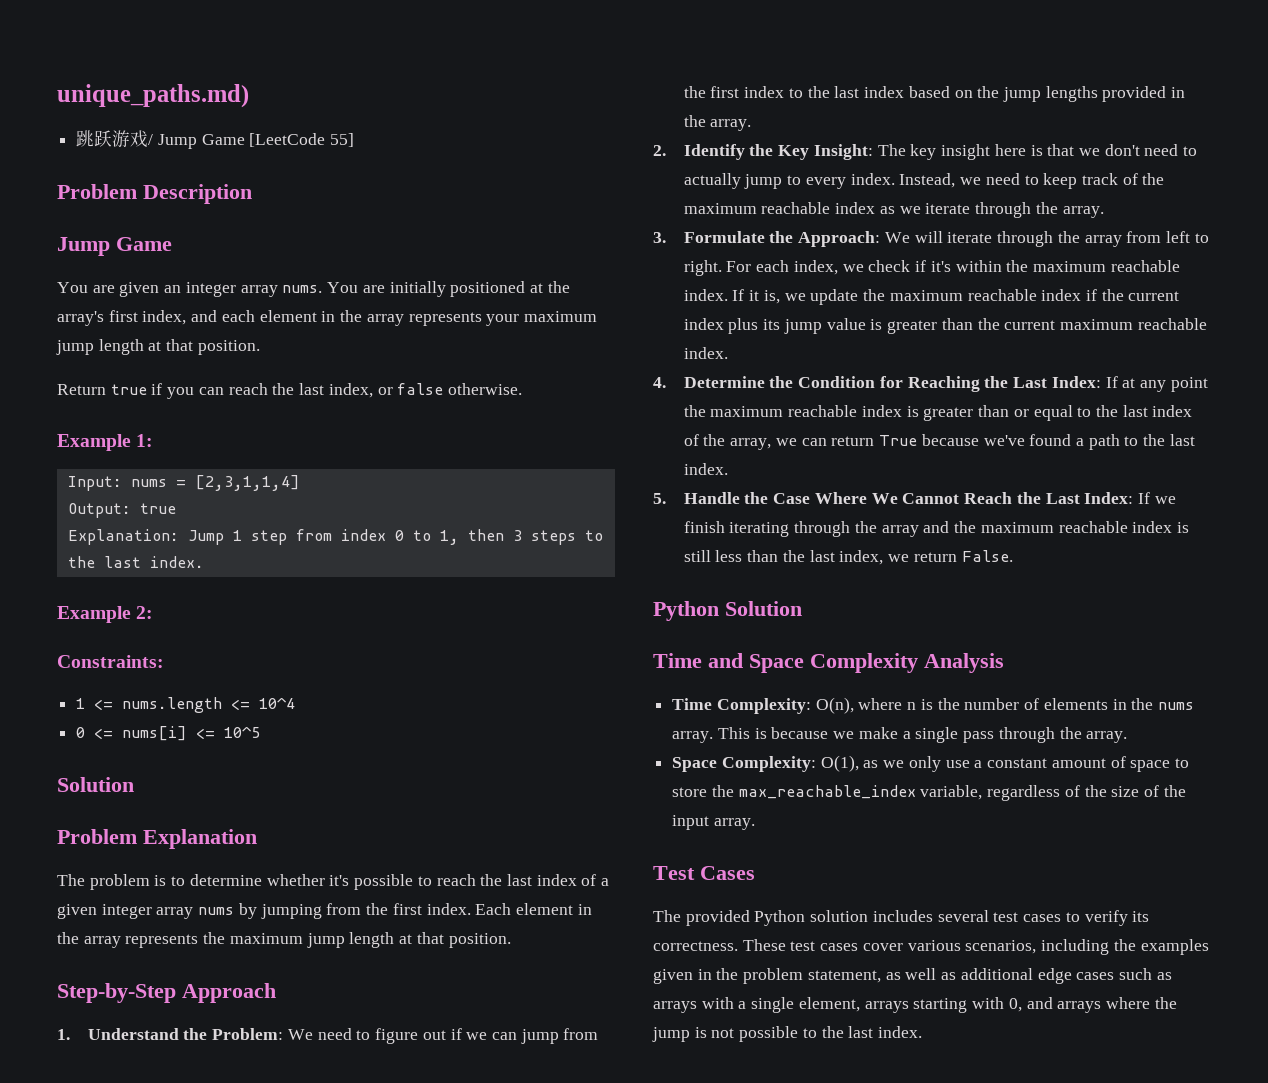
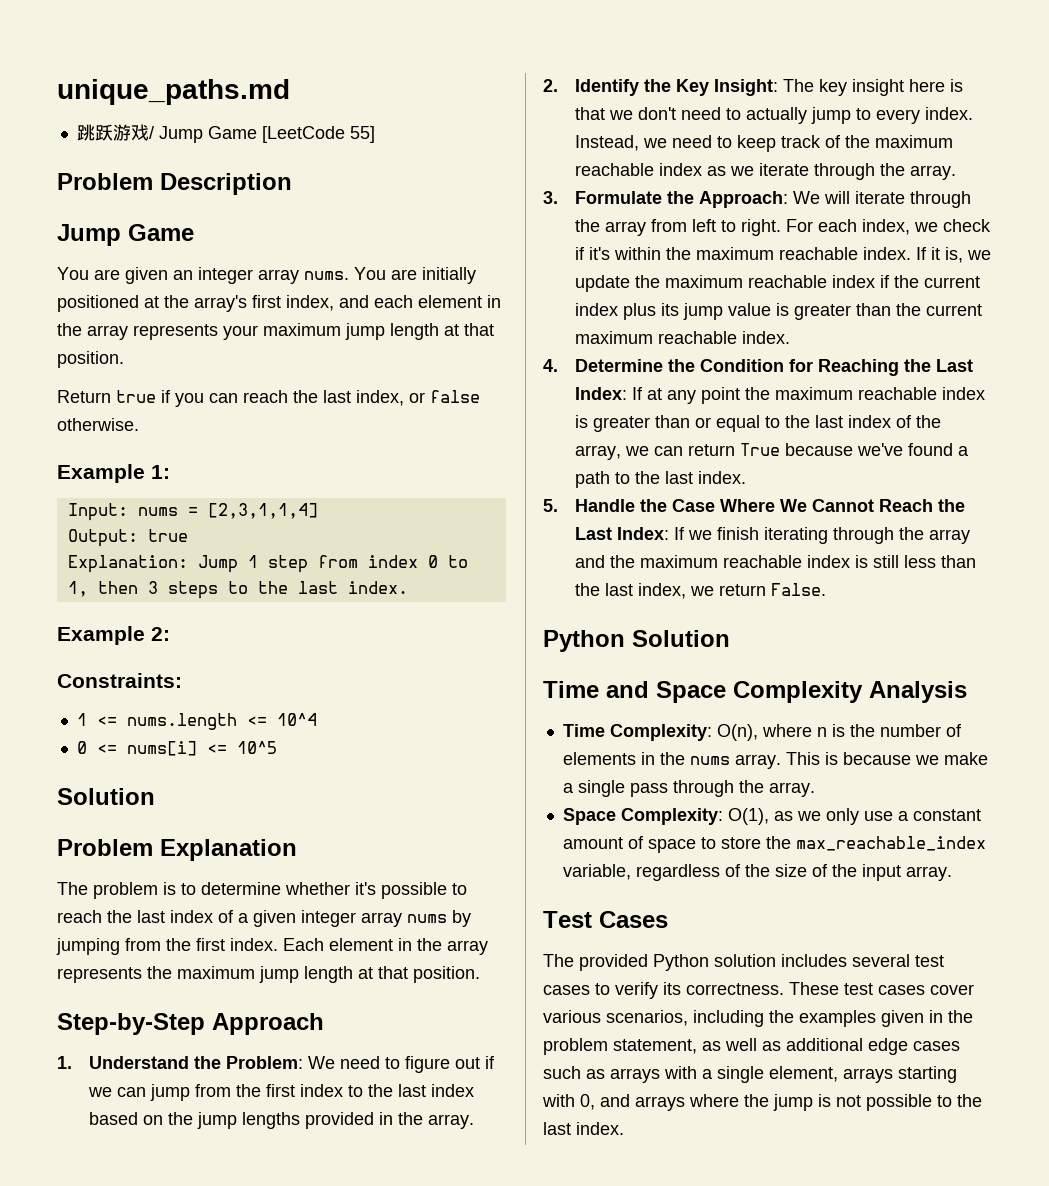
[57,84,249,108] unique_paths.md) -> [57,79,290,105] unique_paths.md

